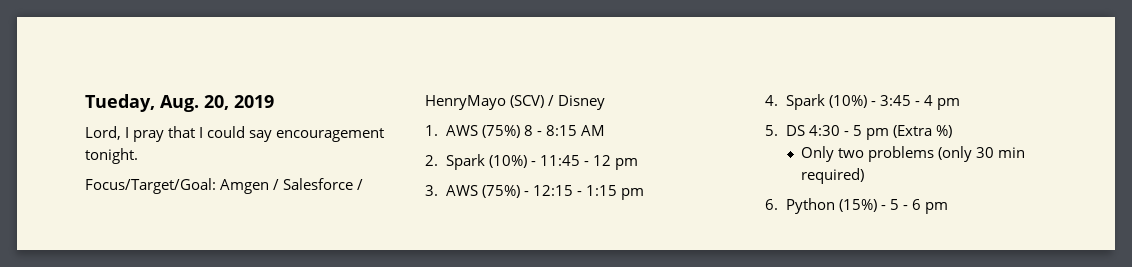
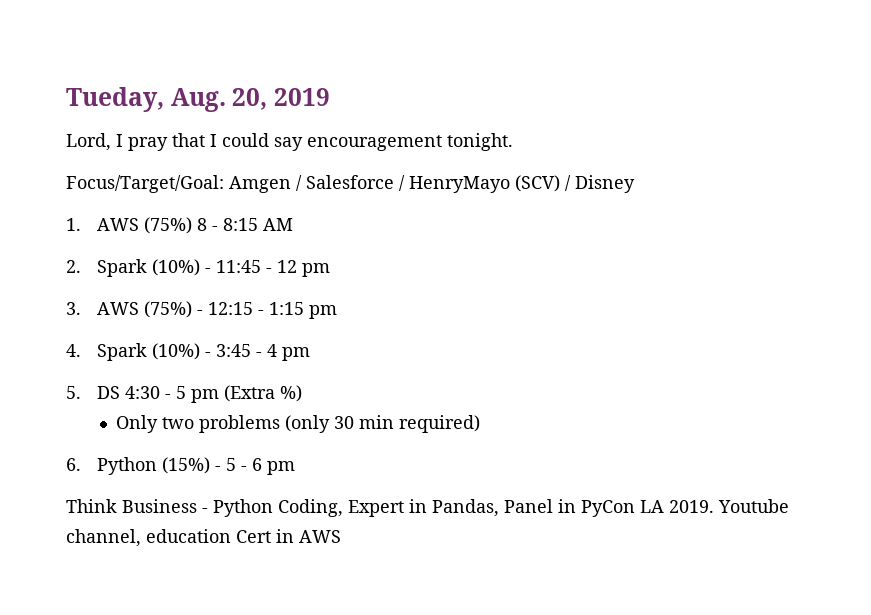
(948, 208) none -> [66,499,789,517] [66,529,341,547] // Think Business - Python Coding, Expert in Pandas, Panel in PyCon LA 2019. Youtube channel, education Cert in AWS

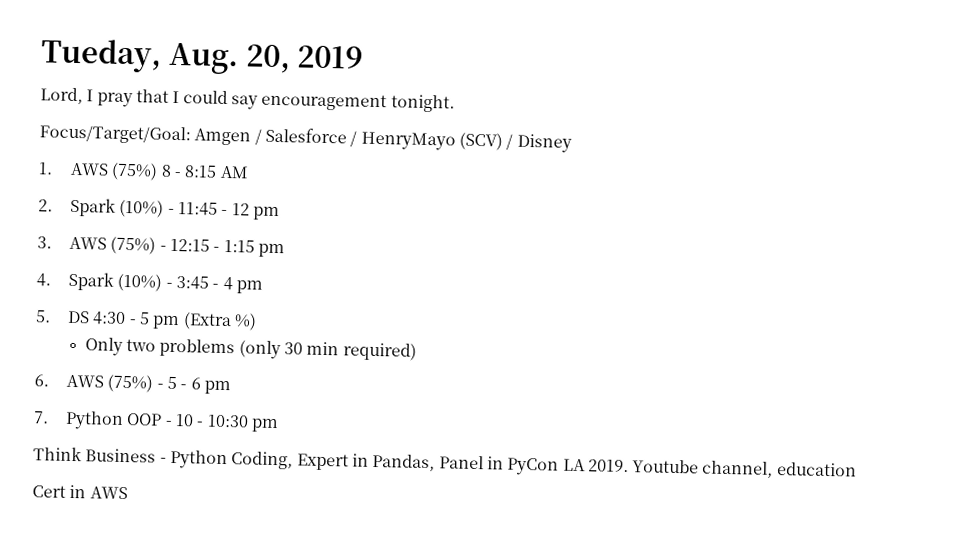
[96,457,210,475] Python (15%) -> [65,374,154,393] AWS (75%)
(295, 468) none -> [33,410,279,433] // 7. Python OOP - 10 - 10:30 pm
(231, 536) none -> (857, 469) //

